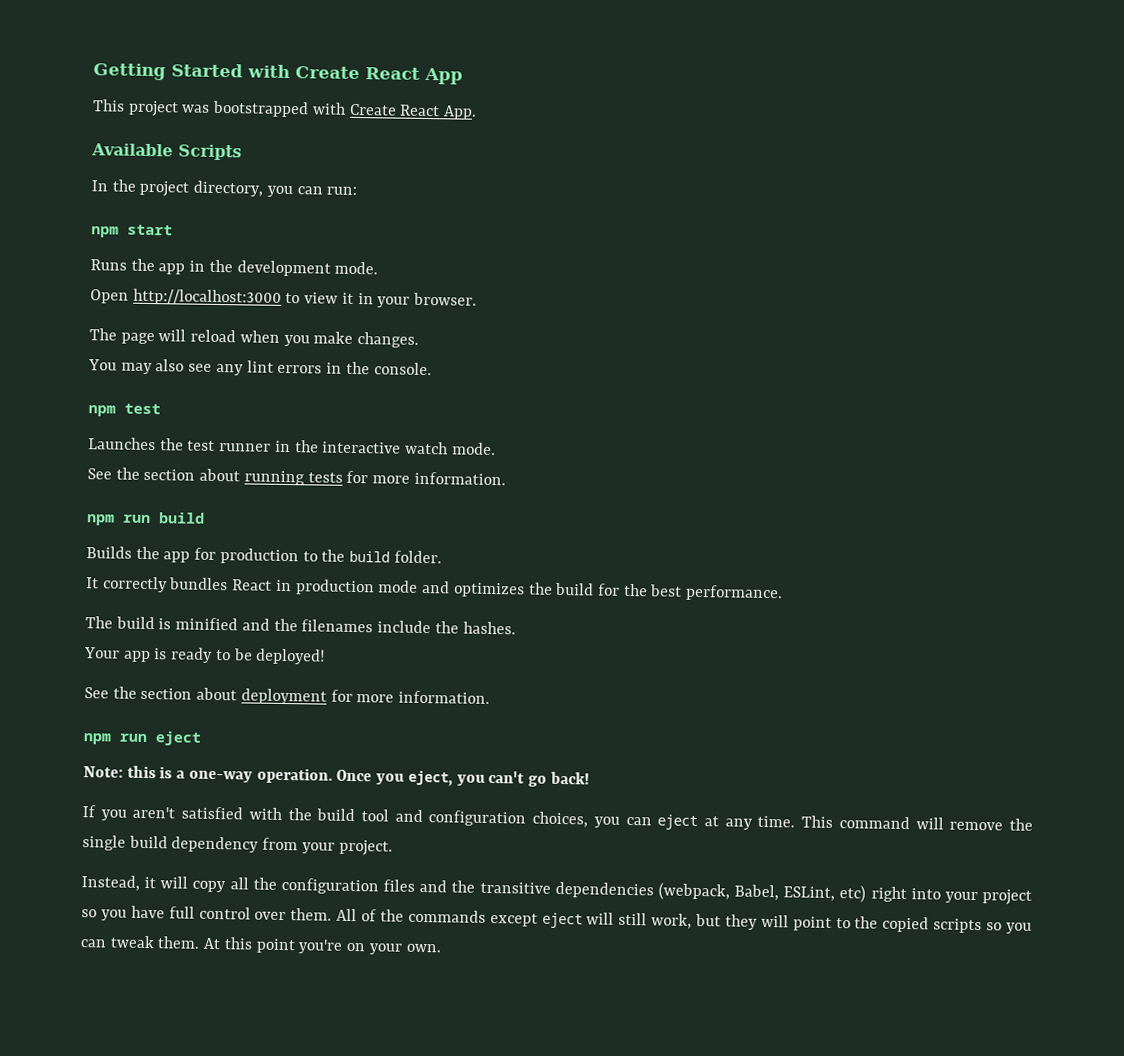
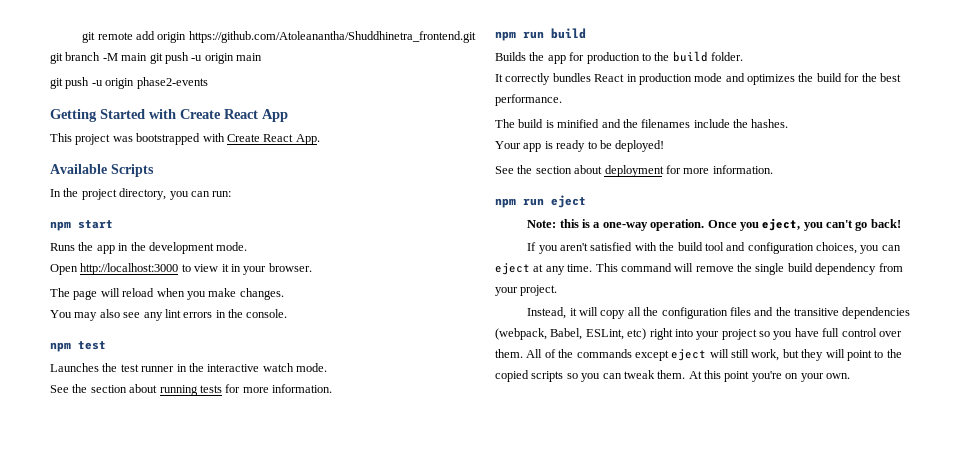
(93, 72) none -> [82,31,476,43] [50,52,262,64] [50,77,208,89] git remote add origin https://github.com/Atoleanantha/Shuddhinetra_frontend.git git branch -M main git push -u origin main // git push -u origin phase2-events //

